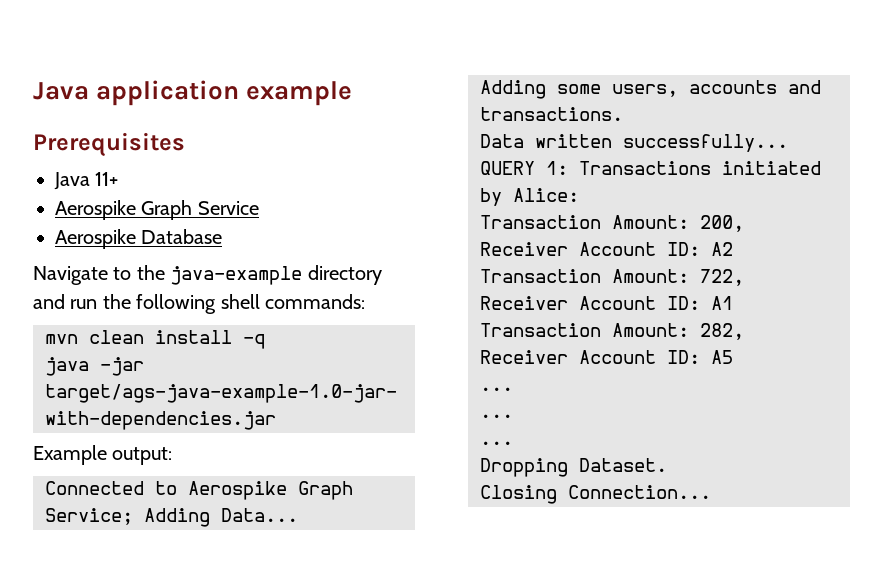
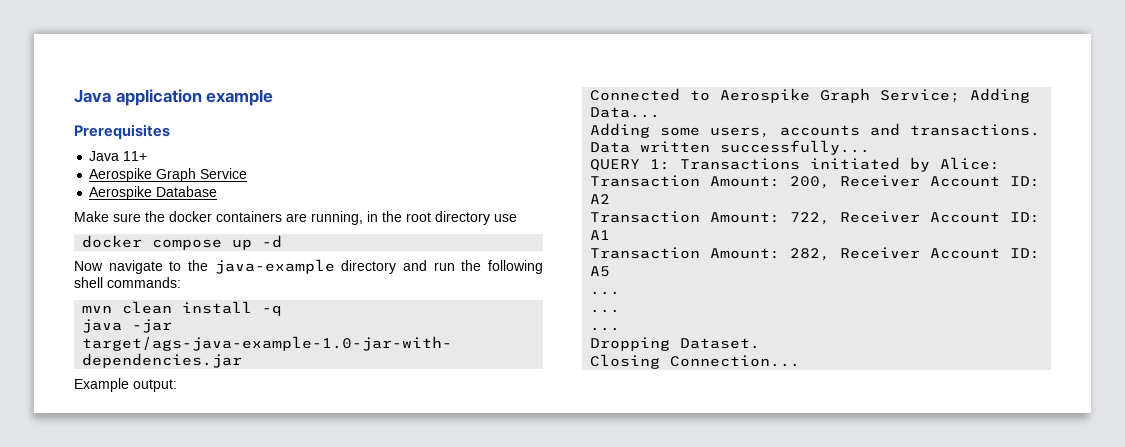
[33,266,108,285] Navigate -> [74,211,517,225] [82,235,283,250] [74,260,163,274] Make sure the docker containers are running, in the root directory use // docker compose up -d // Now navigate

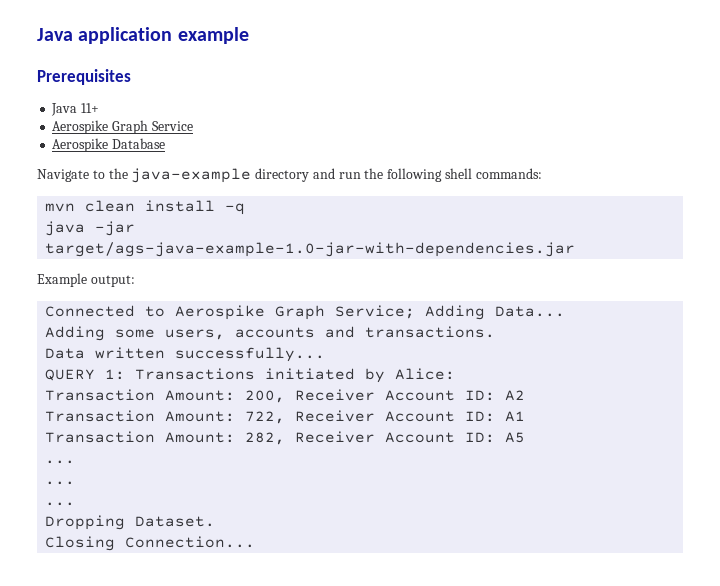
[74,211,517,225] [82,235,283,250] [74,260,163,274] Make sure the docker containers are running, in the root directory use // docker compose up -d // Now navigate -> [37,169,89,182] Navigate

